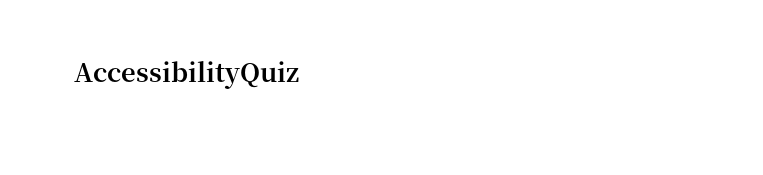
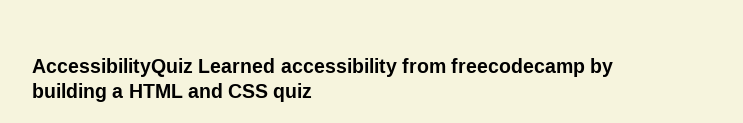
(299, 75) none -> [198,58,614,77] [32,83,313,102] Learned accessibility from freecodecamp by building a HTML and CSS quiz

